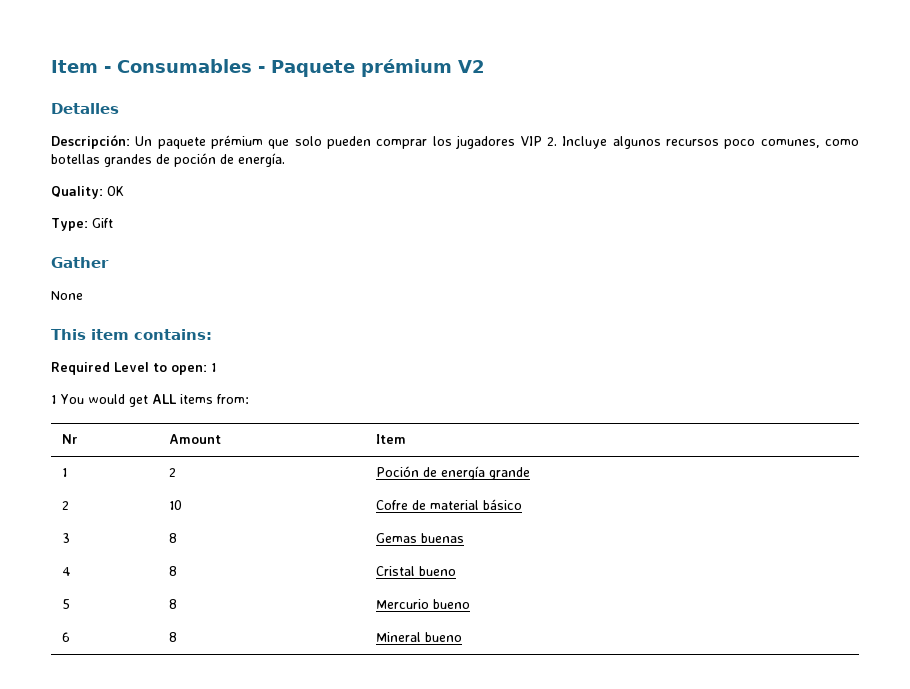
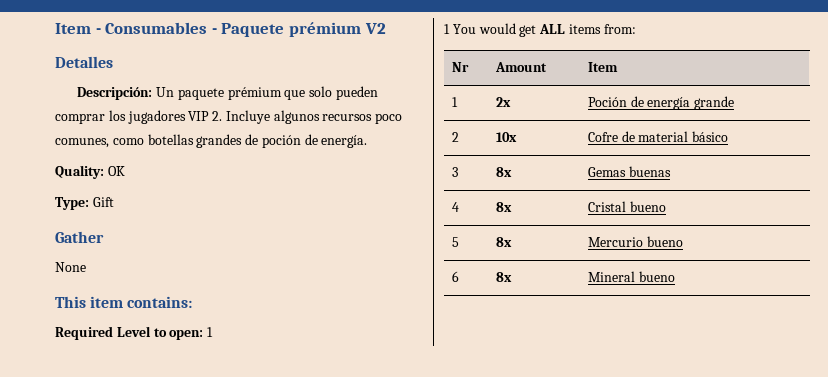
[169,468,177,477] 2 -> [495,97,511,107] 2x
[169,500,183,510] 10 -> [495,132,517,142] 10x
[169,533,178,543] 8 -> [495,167,512,177] 8x
[169,566,178,576] 8 -> [495,202,512,212] 8x
[169,599,178,609] 8 -> [495,237,512,247] 8x
[169,632,178,642] 8 -> [495,272,512,282] 8x

